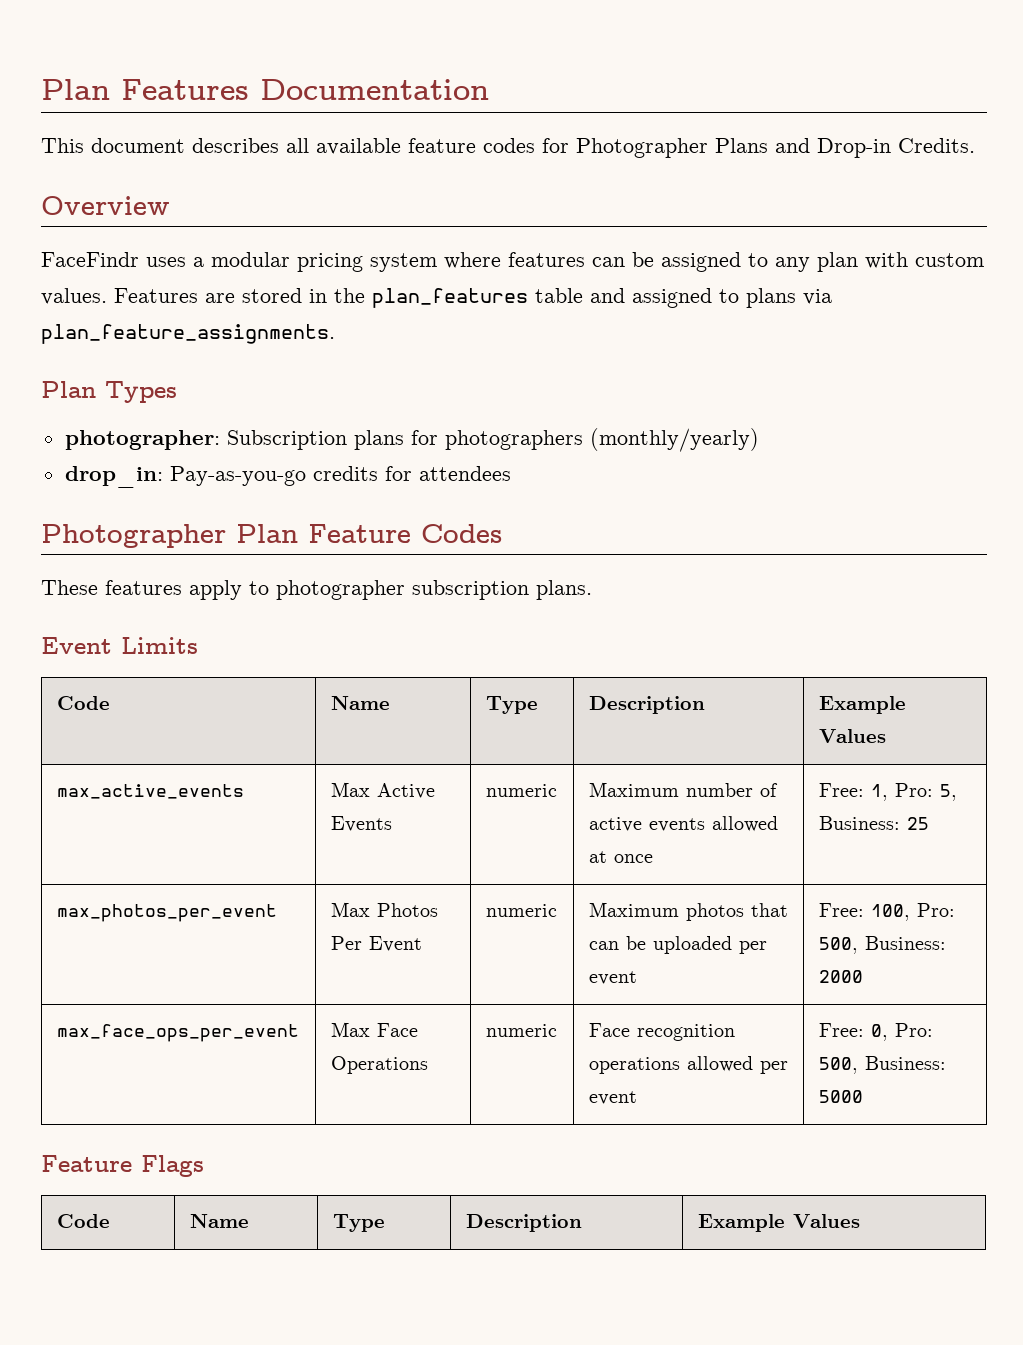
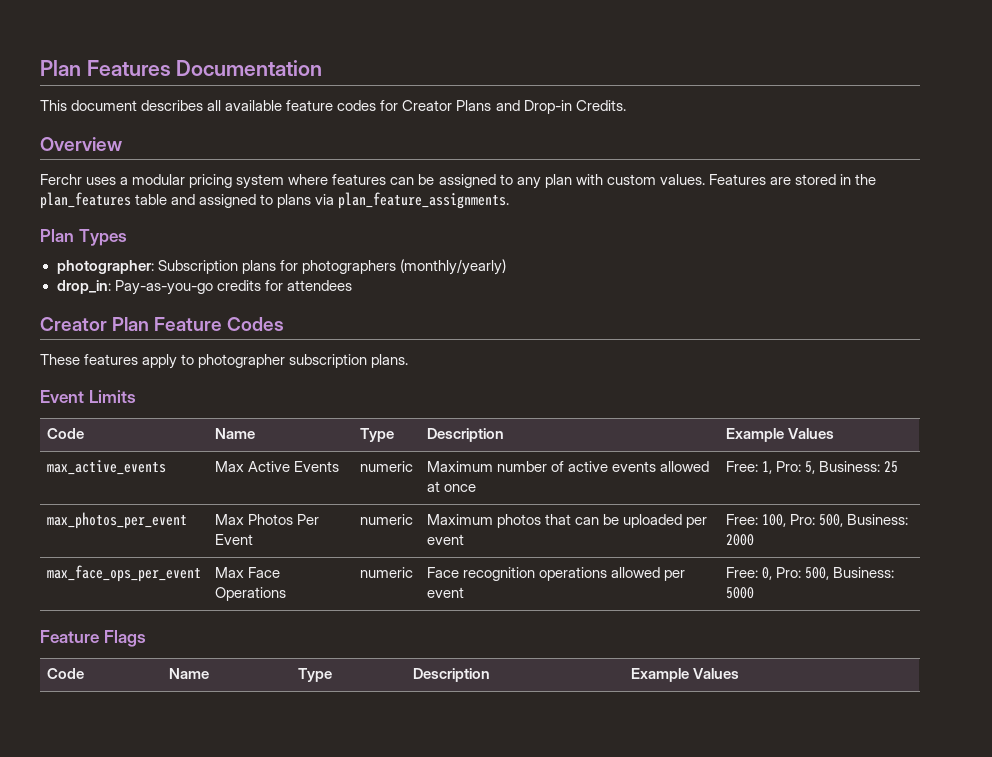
[576,138,708,158] Photographer -> [402,100,453,111] Creator
[41,252,139,267] FaceFindr -> [40,174,82,185] Ferchr
[41,524,226,548] Photographer -> [40,317,107,331] Creator

